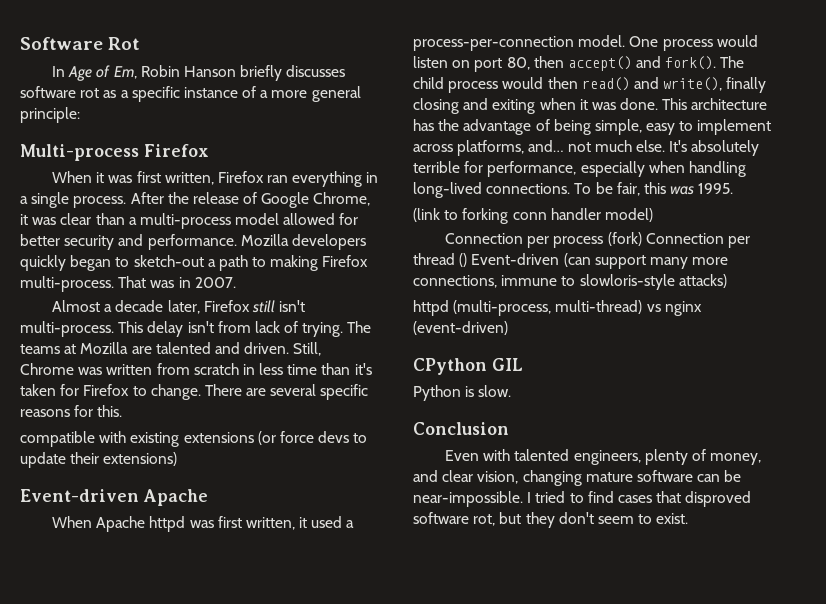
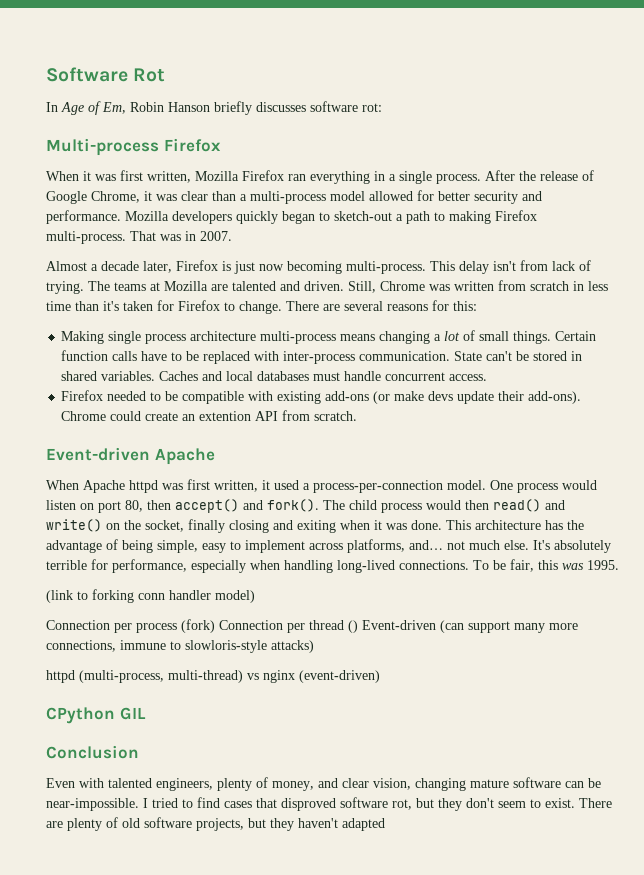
[80,86,361,102] [20,107,80,123] rot as a specific instance of a more general principle: -> [362,103,382,112] rot:
(214, 178) none -> [195,171,239,181] Mozilla
[251,300,306,313] still isn't -> [222,261,342,274] is just now becoming
[320,384,369,400] specific -> (383, 306) none
[97,405,123,417] [20,431,368,447] [20,452,178,468] this. // compatible with existing extensions (or force devs to update their extensions) -> [453,301,477,311] [61,330,597,344] [61,350,583,364] [61,371,488,381] [61,390,582,404] [61,410,358,421] this: // Making single process architecture multi-process means changing a lot of small things. Certain function calls have to be replaced with inter-process communication. State can't be stored in shared variables. Caches and local databases must handle concurrent access. // Firefox needed to be compatible with existing add-ons (or make devs update their add-ons). Chrome could create an extention API from scratch.
[663,77,723,91] write(), -> [46,519,184,532] write() on the socket,
[413,385,512,401] // Python is slow. -> (146, 713) none
(689, 518) none -> [579,798,612,808] [46,817,385,831] There are plenty of old software projects, but they haven't adapted

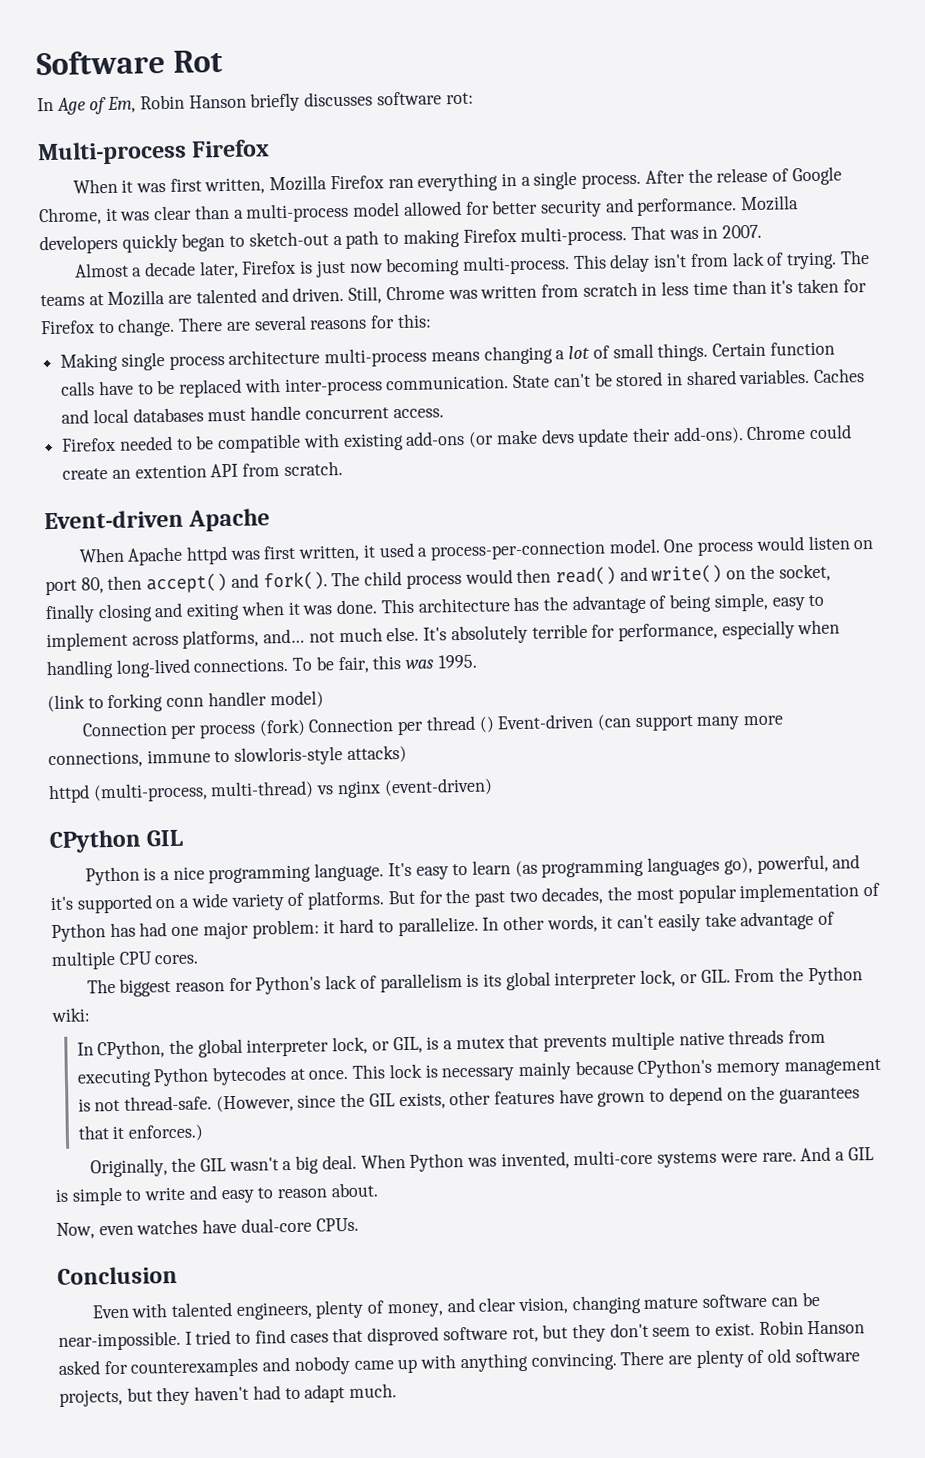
(146, 713) none -> [84,854,861,886] [50,882,881,914] [51,911,836,943] [51,950,199,971] [86,966,863,997] [51,1007,90,1023] [76,1029,827,1060] [76,1058,881,1088] [77,1085,861,1113] [77,1124,204,1142] [89,1146,874,1178] [55,1182,378,1206] [56,1217,359,1240] // Python is a nice programming language. It's easy to learn (as programming languages go), powerful, and it's supported on a wide variety of platforms. But for the past two decades, the most popular implementation of Python has had one major problem: it hard to parallelize. In other words, it can't easily take advantage of multiple CPU cores. // The biggest reason for Python's lack of parallelism is its global interpreter lock, or GIL. From the Python wiki: // In CPython, the global interpreter lock, or GIL, is a mutex that prevents multiple native threads from executing Python bytecodes at once. This lock is necessary mainly because CPython's memory management is not thread-safe. (However, since the GIL exists, other features have grown to depend on the guarantees that it enforces.) // Originally, the GIL wasn't a big deal. When Python was invented, multi-core systems were rare. And a GIL is simple to write and easy to reason about. // Now, even watches have dual-core CPUs.
(575, 803) none -> [758,1320,866,1336] [58,1352,617,1378] Robin Hanson asked for counterexamples and nobody came up with anything convincing.
[342,818,385,831] adapted -> [252,1383,398,1403] had to adapt much.

